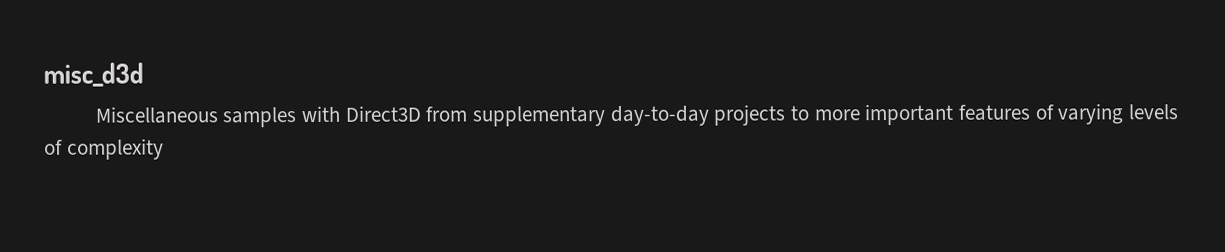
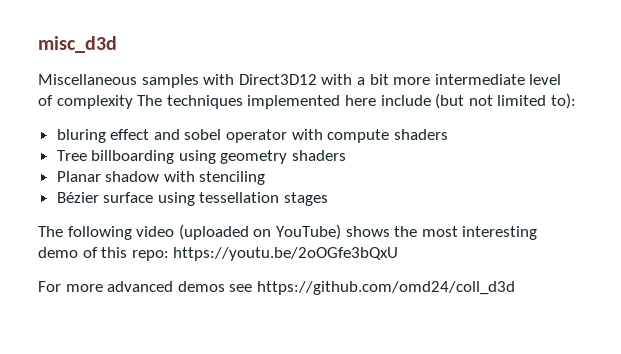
[344,103,1178,127] [44,138,164,160] Direct3D from supplementary day-to-day projects to more important features of varying levels of complexity -> [238,74,562,85] [38,93,576,109] [56,129,448,143] [56,150,347,164] [56,171,266,185] [56,192,329,206] [38,224,538,240] [38,247,399,261] [38,281,515,295] Direct3D12 with a bit more intermediate level of complexity The techniques implemented here include (but not limited to): // bluring effect and sobel operator with compute shaders // Tree billboarding using geometry shaders // Planar shadow with stenciling // Bézier surface using tessellation stages // The following video (uploaded on YouTube) shows the most interesting demo of this repo: https://youtu.be/2oOGfe3bQxU // For more advanced demos see https://github.com/omd24/coll_d3d

